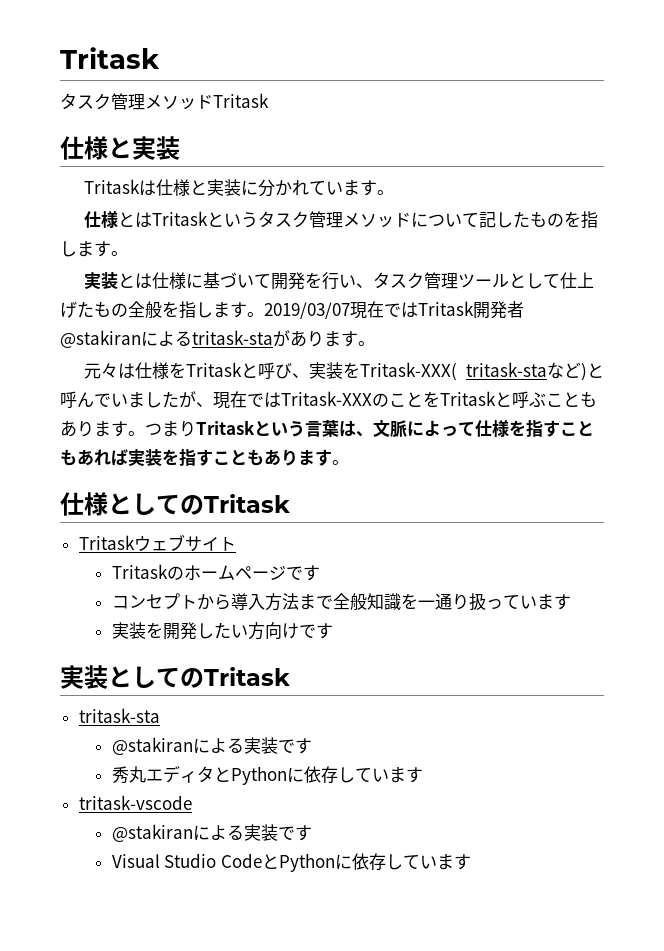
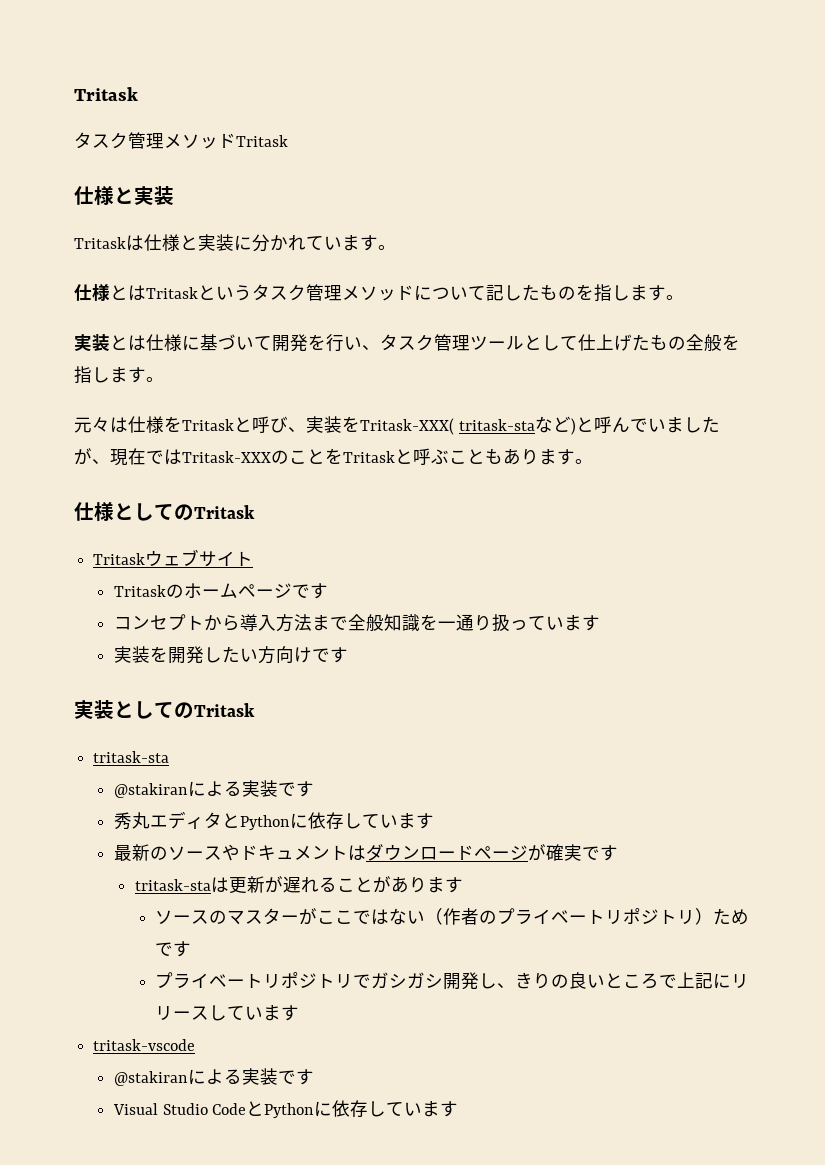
[264,301,524,319] [60,330,375,348] 2019/03/07現在ではTritask開発者@stakiranによるtritask-staがあります。 -> (164, 379) none
[145,420,594,438] [60,449,349,467] つまりTritaskという言葉は、文脈によって仕様を指すこともあれば実装を指すこともあります。 -> (593, 461) none
(423, 775) none -> [113,844,618,861] [134,876,463,894] [155,908,750,925] [155,941,192,957] [155,972,750,990] [155,1005,300,1021] // 最新のソースやドキュメントはダウンロードページが確実です // tritask-staは更新が遅れることがあります // ソースのマスターがここではない（作者のプライベートリポジトリ）ためです // プライベートリポジトリでガシガシ開発し、きりの良いところで上記にリリースしています

